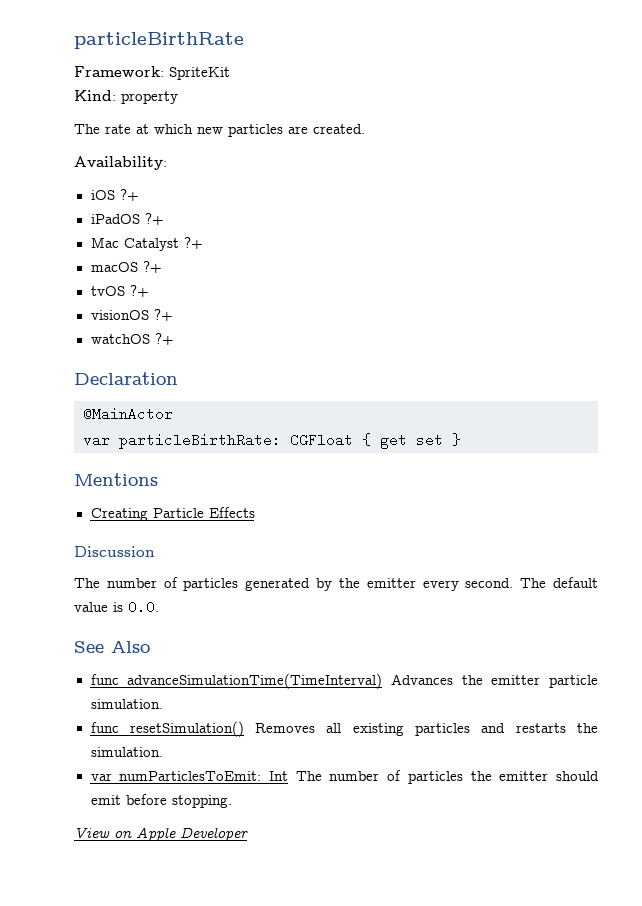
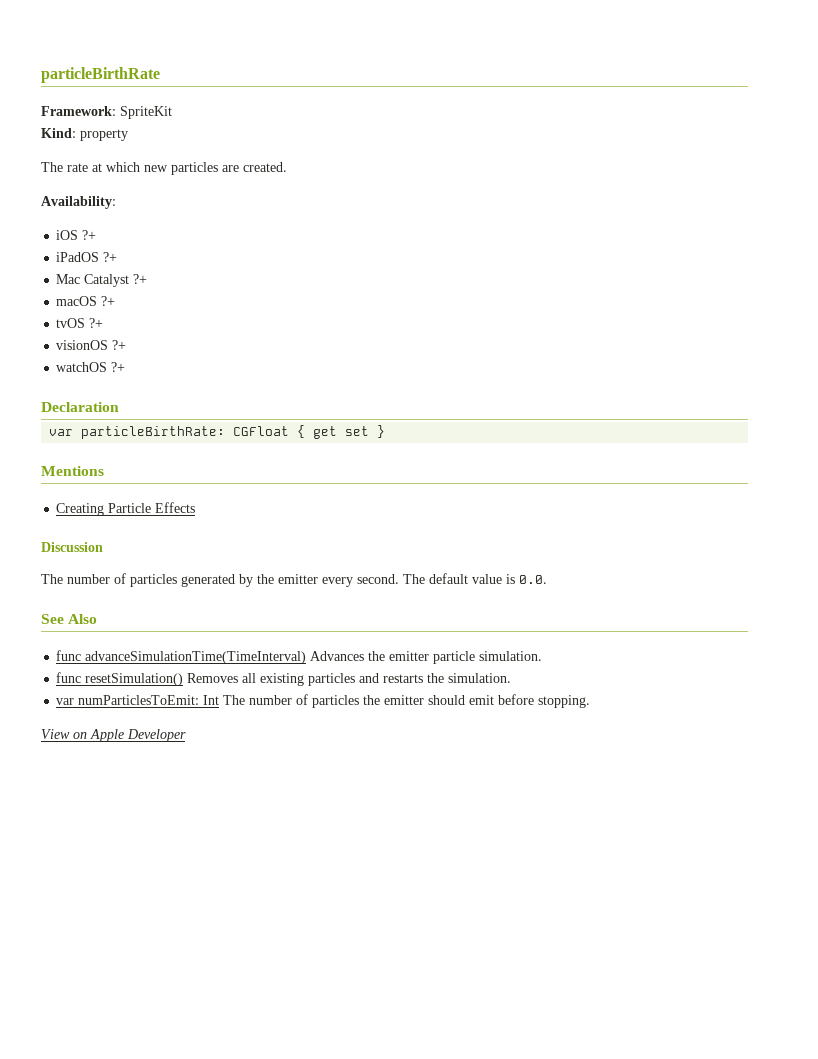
[83,407,173,421] // @MainActor -> (119, 407) none

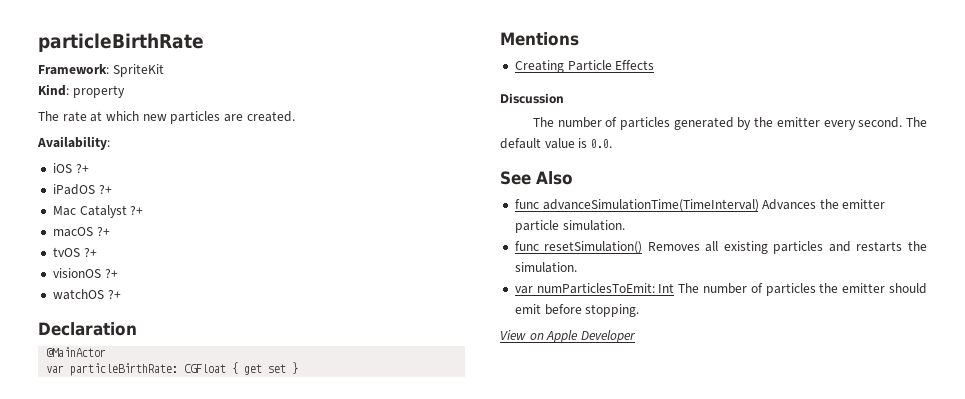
(119, 407) none -> [46,347,107,357] // @MainActor

